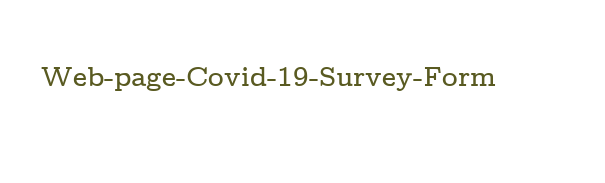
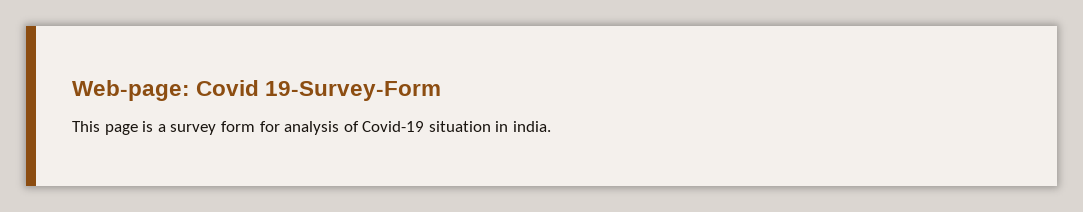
[41,67,496,91] Web-page-Covid-19-Survey-Form -> [72,80,442,101] [72,121,552,135] Web-page: Covid 19-Survey-Form // This page is a survey form for analysis of Covid-19 situation in india.

